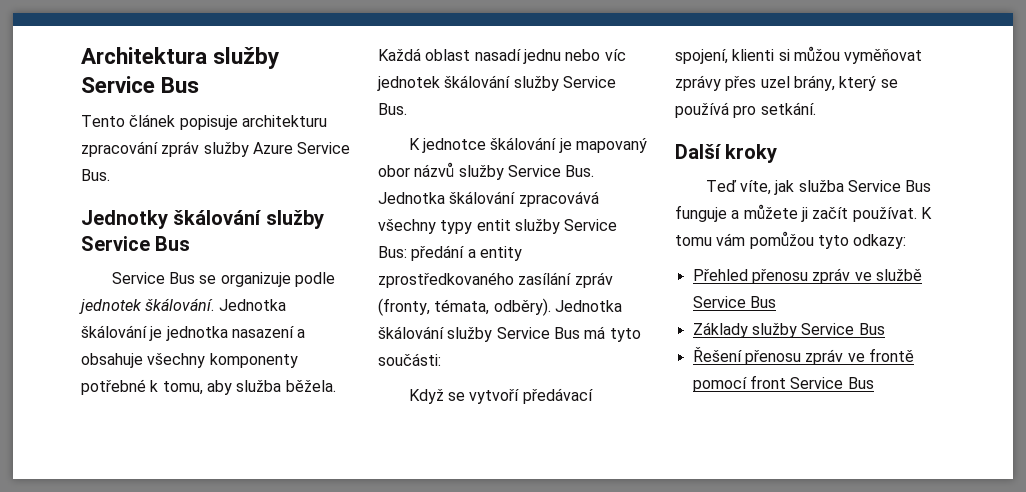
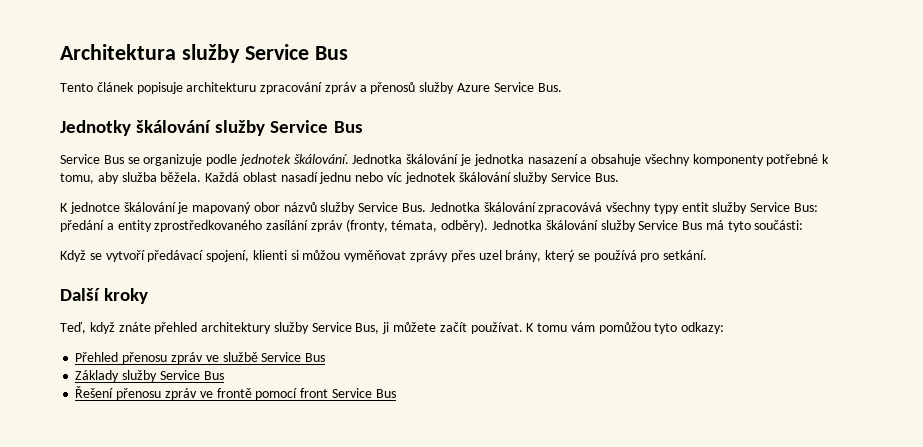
(200, 149) none -> [359,82,416,94] a přenosů
[705,180,932,195] [675,204,808,222] Teď víte, jak služba Service Bus funguje a můžete ji -> [60,322,437,334] Teď, když znáte přehled architektury služby Service Bus, ji můžete

